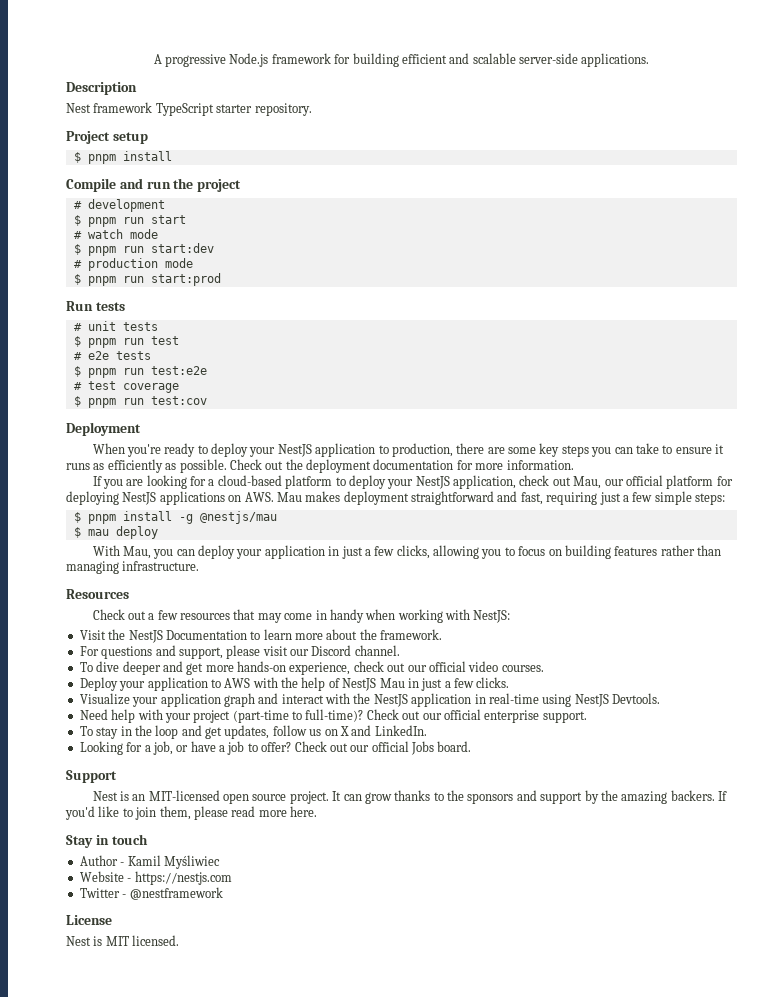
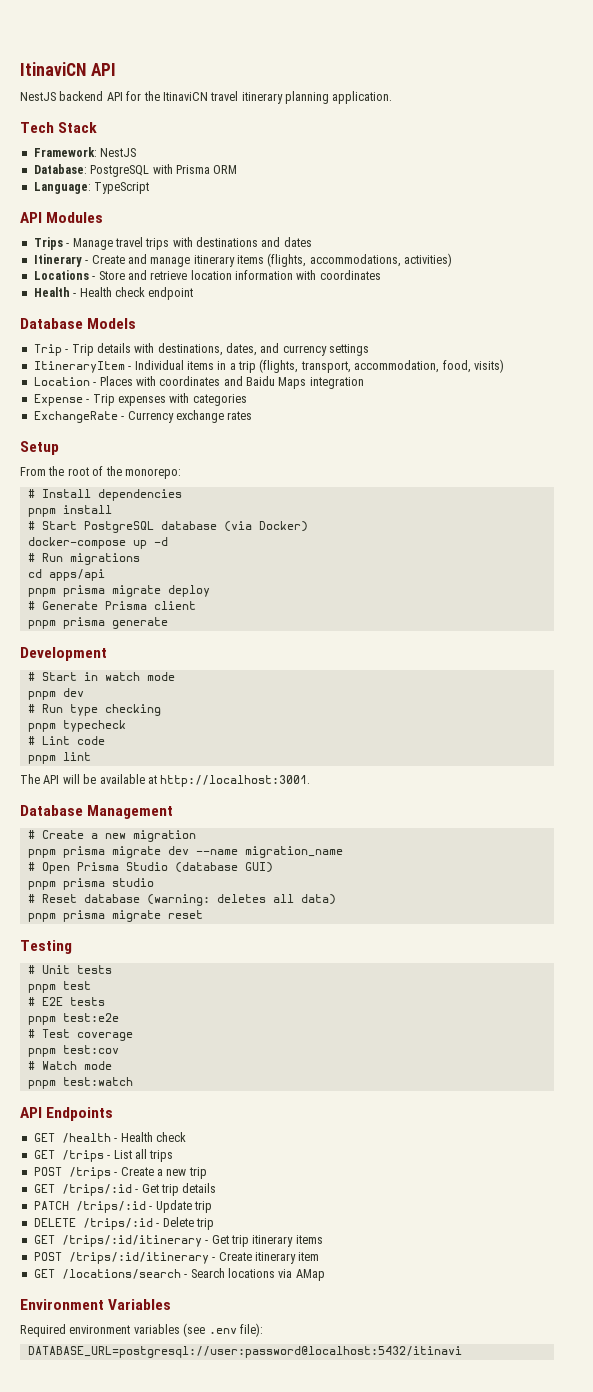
[153,53,650,67] [66,82,137,95] [66,102,312,116] [66,131,148,144] [73,151,172,164] [66,178,242,192] [73,199,165,212] [73,215,186,227] [73,229,158,239] [73,243,214,256] [73,258,193,271] [73,273,221,286] [66,301,125,311] [73,321,158,331] [73,336,144,348] A progressive Node.js framework for building efficient and scalable server-side applications. // Description // Nest framework TypeScript starter repository. // Project setup // $ pnpm install // Compile and run the project // # development // $ pnpm run start // # watch mode // $ pnpm run start:dev // # production mode // $ pnpm run start:prod // Run tests // # unit tests // $ pnpm run -> [20,62,116,76] [20,91,393,104] [20,122,98,133] [33,147,137,157] [33,164,238,177] [33,182,150,194] [20,212,104,223] [33,237,312,250] [33,253,453,267] [33,270,381,280] [33,287,194,300] [20,318,137,329] [33,343,370,356] [33,359,504,373] [33,376,364,389] [33,393,247,406] [33,410,253,423] [20,441,59,455] [20,466,181,479] [27,489,182,501] [27,505,112,517] [27,521,308,533] [27,537,168,549] [27,553,140,565] [27,569,105,581] [27,585,210,597] [27,601,196,610] [27,617,168,629] [20,647,107,661] [27,672,175,681] [27,688,84,700] [27,704,161,716] [27,720,126,732] [27,736,105,745] [27,752,91,764] [20,774,311,787] [20,805,174,819] [27,830,196,842] [27,846,343,858] [27,862,273,874] [27,878,154,890] [27,894,336,906] [27,910,203,922] [20,940,72,954] [27,965,112,974] [27,984,56,993] ItinaviCN API // NestJS backend API for the ItinaviCN travel itinerary planning application. // Tech Stack // Framework: NestJS // Database: PostgreSQL with Prisma ORM // Language: TypeScript // API Modules // Trips - Manage travel trips with destinations and dates // Itinerary - Create and manage itinerary items (flights, accommodations, activities) // Locations - Store and retrieve location information with coordinates // Health - Health check endpoint // Database Models // Trip - Trip details with destinations, dates, and currency settings // ItineraryItem - Individual items in a trip (flights, transport, accommodation, food, visits) // Location - Places with coordinates and Baidu Maps integration // Expense - Trip expenses with categories // ExchangeRate - Currency exchange rates // Setup // From the root of the monorepo: // # Install dependencies // pnpm install // # Start PostgreSQL database (via Docker) // docker-compose up -d // # Run migrations // cd apps/api // pnpm prisma migrate deploy // # Generate Prisma client // pnpm prisma generate // Development // # Start in watch mode // pnpm dev // # Run type checking // pnpm typecheck // # Lint code // pnpm lint // The API will be available at http://localhost:3001. // Database Management // # Create a new migration // pnpm prisma migrate dev --name migration_name // # Open Prisma Studio (database GUI) // pnpm prisma studio // # Reset database (warning: deletes all data) // pnpm prisma migrate reset // Testing // # Unit tests // pnpm
[87,351,151,360] [73,366,144,378] e2e tests // $ pnpm run -> [41,997,105,1006] [27,1016,56,1025] E2E tests // pnpm
[87,381,116,390] test -> [41,1029,70,1038] Test
[73,396,207,408] [66,422,141,436] [92,443,725,457] [66,459,574,473] [92,475,733,489] [66,491,725,505] [73,511,277,524] [73,526,158,539] [92,545,722,559] [66,561,200,574] [66,589,129,599] [92,609,511,623] [79,629,443,643] [79,645,400,659] [79,661,544,675] [79,677,510,691] [79,693,660,707] [79,709,587,723] [79,725,427,739] [79,741,472,755] [66,770,117,783] [92,790,728,804] [65,806,317,820] [66,834,148,848] [79,855,220,869] [79,871,232,885] [79,887,223,900] [66,915,112,925] [66,935,180,946] $ pnpm run test:cov // Deployment // When you're ready to deploy your NestJS application to production, there are some key steps you can take to ensure it runs as efficiently as possible. Check out the deployment documentation for more information. // If you are looking for a cloud-based platform to deploy your NestJS application, check out Mau, our official platform for deploying NestJS applications on AWS. Mau makes deployment straightforward and fast, requiring just a few simple steps: // $ pnpm install -g @nestjs/mau // $ mau deploy // With Mau, you can deploy your application in just a few clicks, allowing you to focus on building features rather than managing infrastructure. // Resources // Check out a few resources that may come in handy when working with NestJS: // Visit the NestJS Documentation to learn more about the framework. // For questions and support, please visit our Discord channel. // To dive deeper and get more hands-on experience, check out our official video courses. // Deploy your application to AWS with the help of NestJS Mau in just a few clicks. // Visualize your application graph and interact with the NestJS application in real-time using NestJS Devtools. // Need help with your project (part-time to full-time)? Check out our official enterprise support. // To stay in the loop and get updates, follow us on X and LinkedIn. // Looking for a job, or have a job to offer? Check out our official Jobs board. // Support // Nest is an MIT-licensed open source project. It can grow thanks to the sponsors and support by the amazing backers. If you'd like to join them, please read more here. // Stay in touch // Author - Kamil Myśliwiec // Website - https://nestjs.com // Twitter - @nestframework // License // Nest is MIT licensed. -> [27,1045,119,1057] [27,1061,112,1070] [27,1077,133,1089] [20,1107,114,1121] [33,1132,186,1143] [33,1149,174,1162] [33,1167,207,1179] [33,1183,217,1196] [33,1200,212,1213] [33,1217,214,1230] [33,1235,323,1247] [33,1252,320,1264] [33,1268,325,1281] [20,1299,172,1310] [20,1323,263,1337] [27,1346,462,1358] pnpm test:cov // # Watch mode // pnpm test:watch // API Endpoints // GET /health - Health check // GET /trips - List all trips // POST /trips - Create a new trip // GET /trips/:id - Get trip details // PATCH /trips/:id - Update trip // DELETE /trips/:id - Delete trip // GET /trips/:id/itinerary - Get trip itinerary items // POST /trips/:id/itinerary - Create itinerary item // GET /locations/search - Search locations via AMap // Environment Variables // Required environment variables (see .env file): // DATABASE_URL=postgresql://user:password@localhost:5432/itinavi

